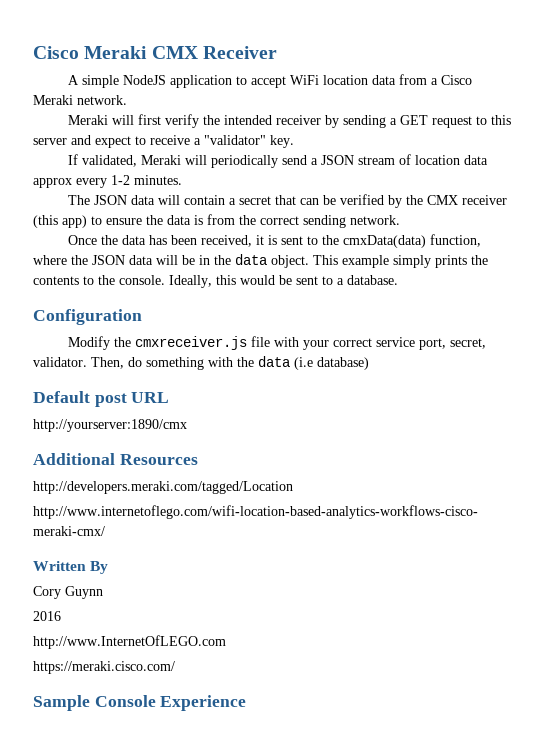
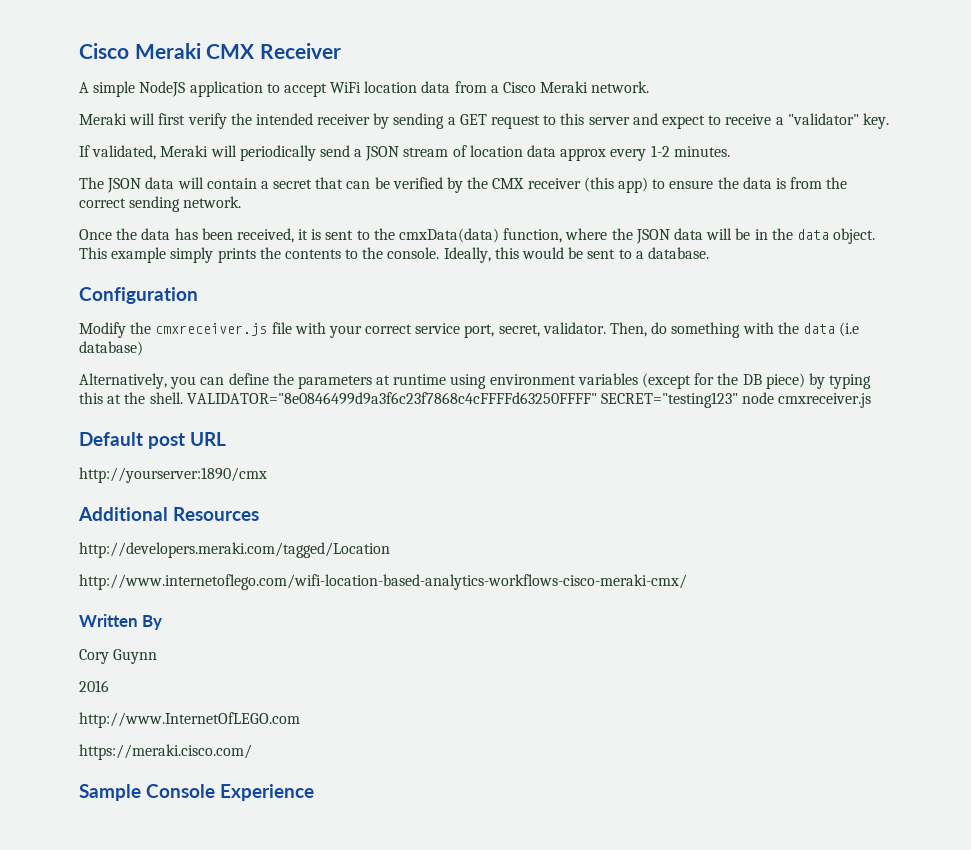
(369, 363) none -> [79,373,872,389] [79,392,872,408] // Alternatively, you can define the parameters at runtime using environment variables (except for the DB piece) by typing this at the shell. VALIDATOR="8e0846499d9a3f6c23f7868c4cFFFFd63250FFFF" SECRET="testing123" node cmxreceiver.js

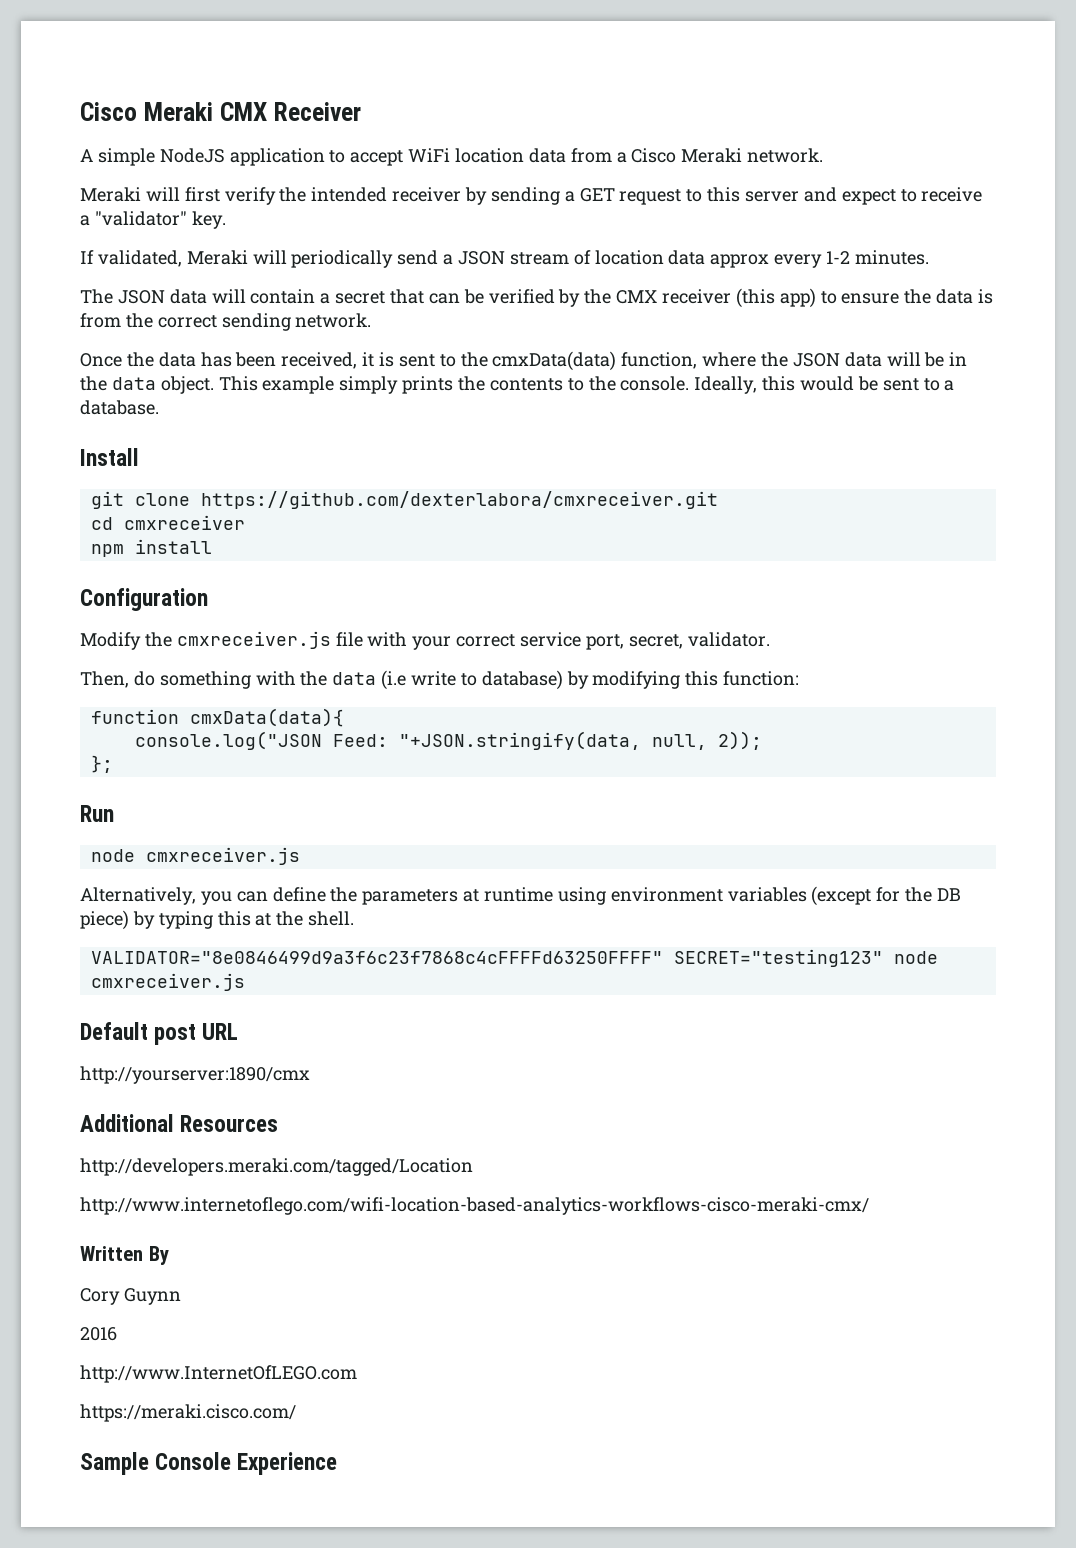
(709, 253) none -> [80,448,139,466] [90,491,718,509] [90,515,245,530] [90,539,212,557] // Install // git clone https://github.com/dexterlabora/cmxreceiver.git // cd cmxreceiver // npm install
(606, 328) none -> (770, 639) //
(860, 329) none -> [411,671,477,686] write to
(143, 348) none -> [566,671,800,689] [90,708,344,727] [134,731,762,750] [90,755,113,773] [80,805,114,822] [90,847,300,865] by modifying this function: // function cmxData(data){ // console.log("JSON Feed: "+JSON.stringify(data, null, 2)); // }; // Run // node cmxreceiver.js
(183, 398) none -> (355, 918) //

